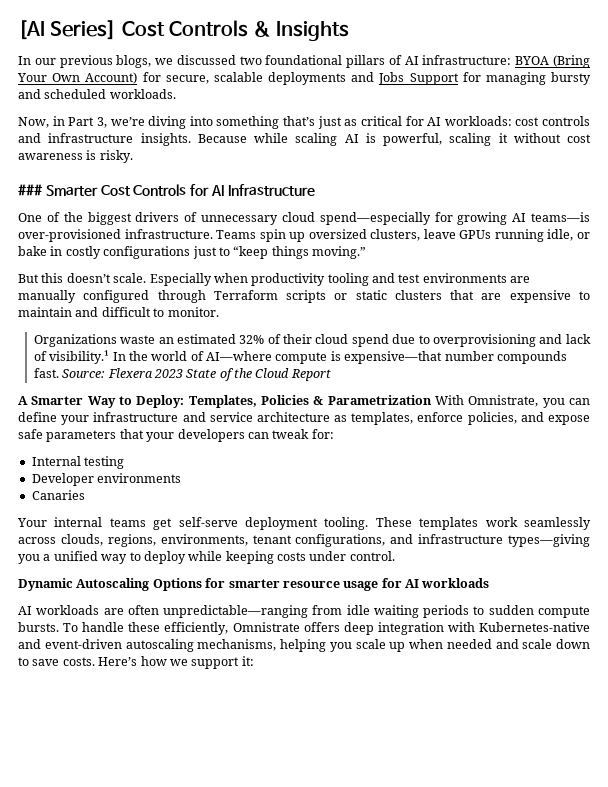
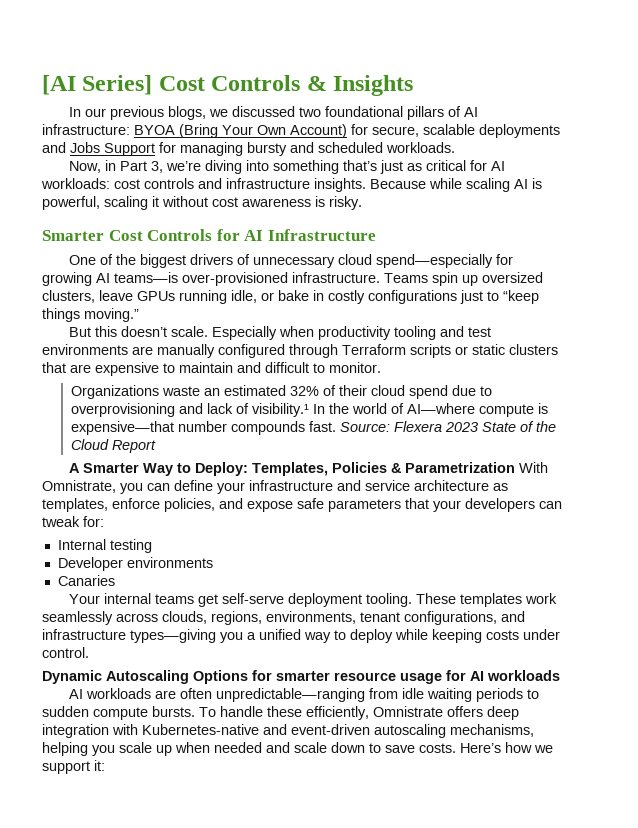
[18,184,43,196] ### -> (362, 203) none

